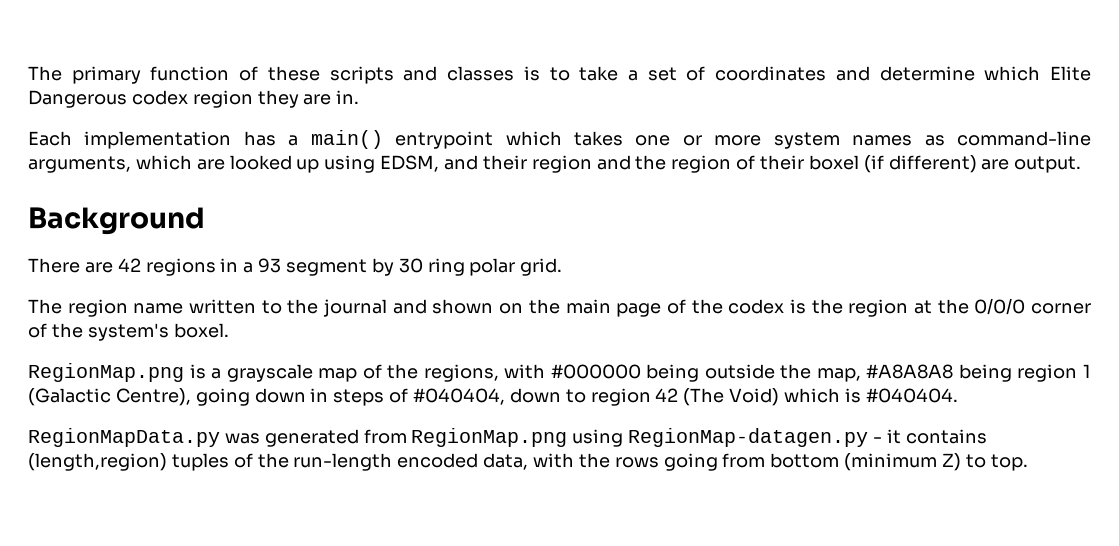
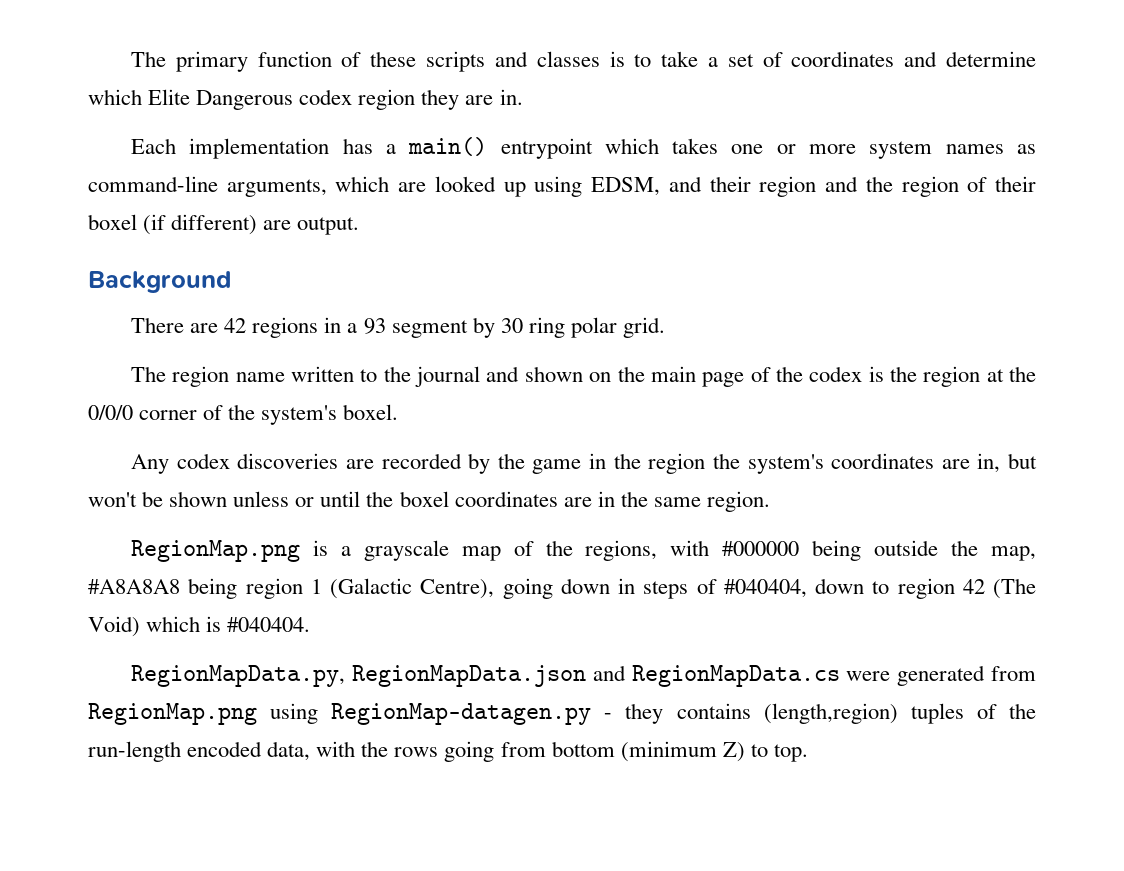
(229, 330) none -> [131,453,1037,474] [88,491,770,512] // Any codex discoveries are recorded by the game in the region the system's coordinates are in, but won't be shown unless or until the boxel coordinates are in the same region.
[28,428,260,447] RegionMapData.py was -> [131,665,891,687] RegionMapData.py, RegionMapData.json and RegionMapData.cs were
[886,429,901,444] it -> [625,703,664,724] they

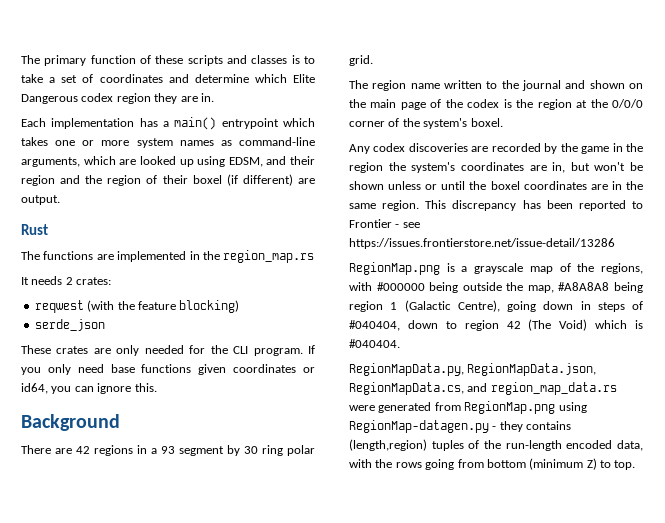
(360, 226) none -> [21,224,48,235] [21,250,315,263] [21,276,112,285] [34,300,240,313] [34,319,105,331] [21,345,316,356] [21,364,315,375] [21,383,157,394] // Rust // The functions are implemented in the region_map.rs // It needs 2 crates: // reqwest (with the feature blocking) // serde_json // These crates are only needed for the CLI program. If you only need base functions given coordinates or id64, you can ignore this.
(770, 501) none -> [425,200,643,211] [349,219,420,228] [349,238,615,249] This discrepancy has been reported to Frontier - see https://issues.frontierstore.net/issue-detail/13286
[351,665,840,687] RegionMapData.json and RegionMapData.cs -> [467,363,597,376] [349,382,617,395] RegionMapData.json, RegionMapData.cs, and region_map_data.rs

